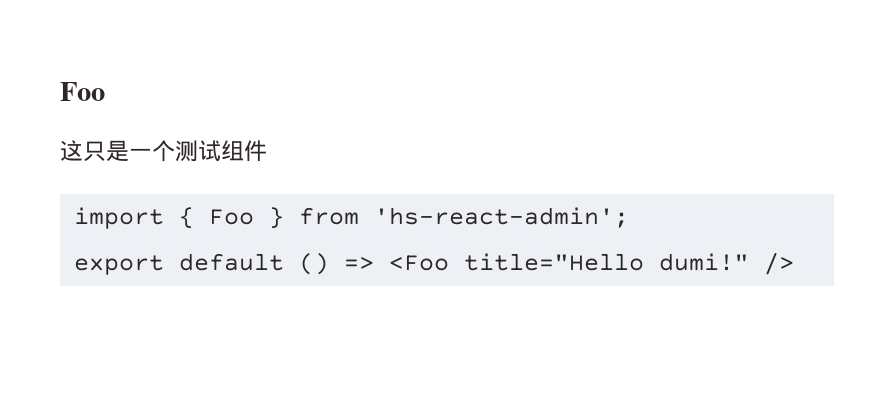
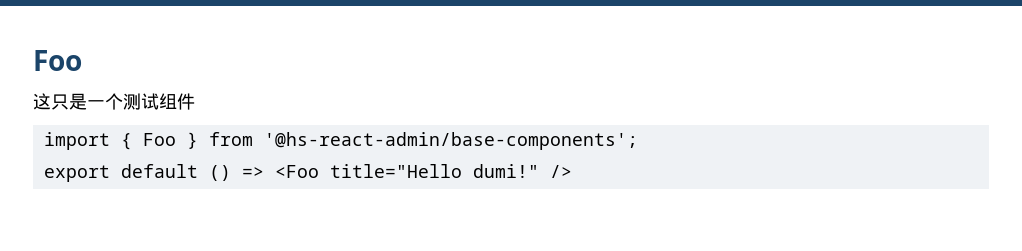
[373,207,629,228] 'hs-react-admin'; -> [263,132,638,150] '@hs-react-admin/base-components';

